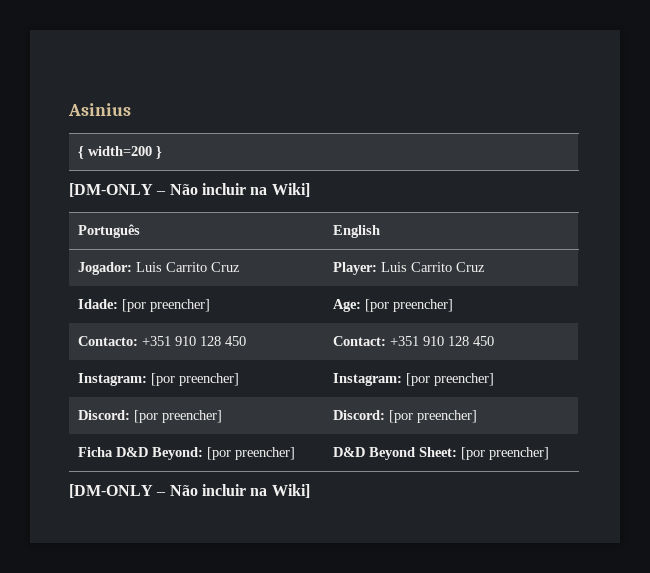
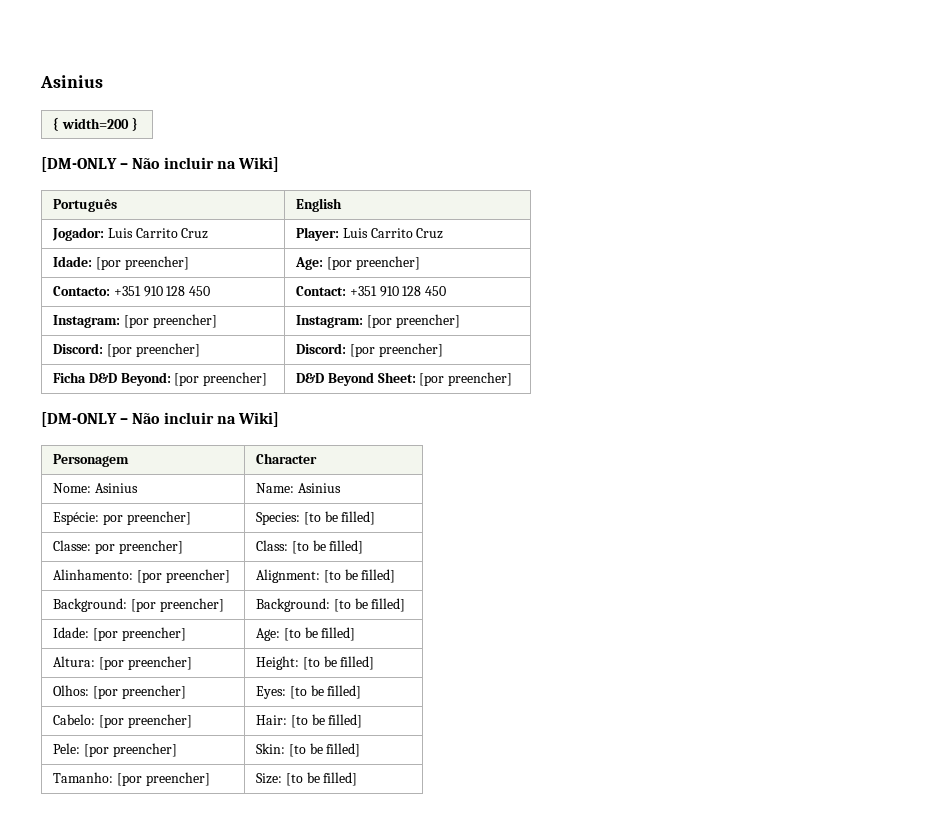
(310, 491) none -> [52,454,129,467] [255,453,317,464] [52,483,138,493] [255,483,341,493] [52,511,191,525] [255,511,376,525] [52,540,183,554] [255,540,364,554] [52,569,230,583] [255,569,396,583] [52,598,224,612] [255,598,406,612] [52,627,186,641] [255,627,356,641] [52,656,192,670] [255,656,375,670] [52,685,186,699] [255,685,362,699] [52,714,192,728] [255,714,363,728] [52,743,177,757] [255,743,361,757] [52,772,210,786] [255,772,358,786] // Personagem | Character // Nome: Asinius | Name: Asinius // Espécie: por preencher] | Species: [to be filled] // Classe: por preencher] | Class: [to be filled] // Alinhamento: [por preencher] | Alignment: [to be filled] // Background: [por preencher] | Background: [to be filled] // Idade: [por preencher] | Age: [to be filled] // Altura: [por preencher] | Height: [to be filled] // Olhos: [por preencher] | Eyes: [to be filled] // Cabelo: [por preencher] | Hair: [to be filled] // Pele: [por preencher] | Skin: [to be filled] // Tamanho: [por preencher] | Size: [to be filled]

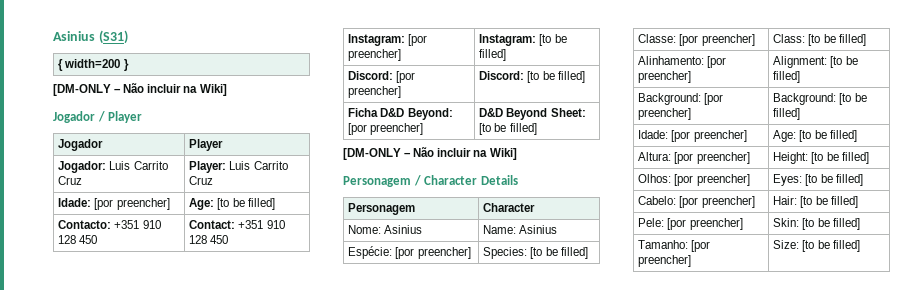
[40,75,103,88] Asinius -> [53,30,128,44] Asinius (S31)
[52,199,117,212] [295,198,342,212] // Português | English -> [53,111,143,123] [58,139,104,151] [189,139,224,151] // Jogador / Player // Jogador | Player
[326,256,420,270] [por preencher] -> [217,198,275,210] [to be filled]
[366,314,460,328] [por preencher] -> [539,34,567,46] [479,49,507,61] [to be filled]
[349,343,443,357] [por preencher] -> [527,71,585,83] [to be filled]
[419,372,513,386] [41,412,279,427] [por preencher] // [DM-ONLY – Não incluir na Wiki] -> [479,123,537,135] [343,147,517,160] [343,175,518,187] [to be filled] // [DM-ONLY – Não incluir na Wiki] // Personagem / Character Details
[102,514,123,525] por -> [395,247,415,259] [por
[94,543,115,554] por -> [679,34,699,46] [por

